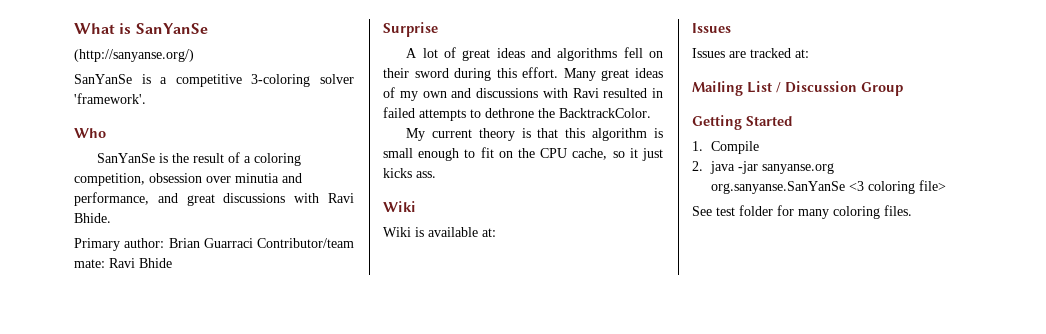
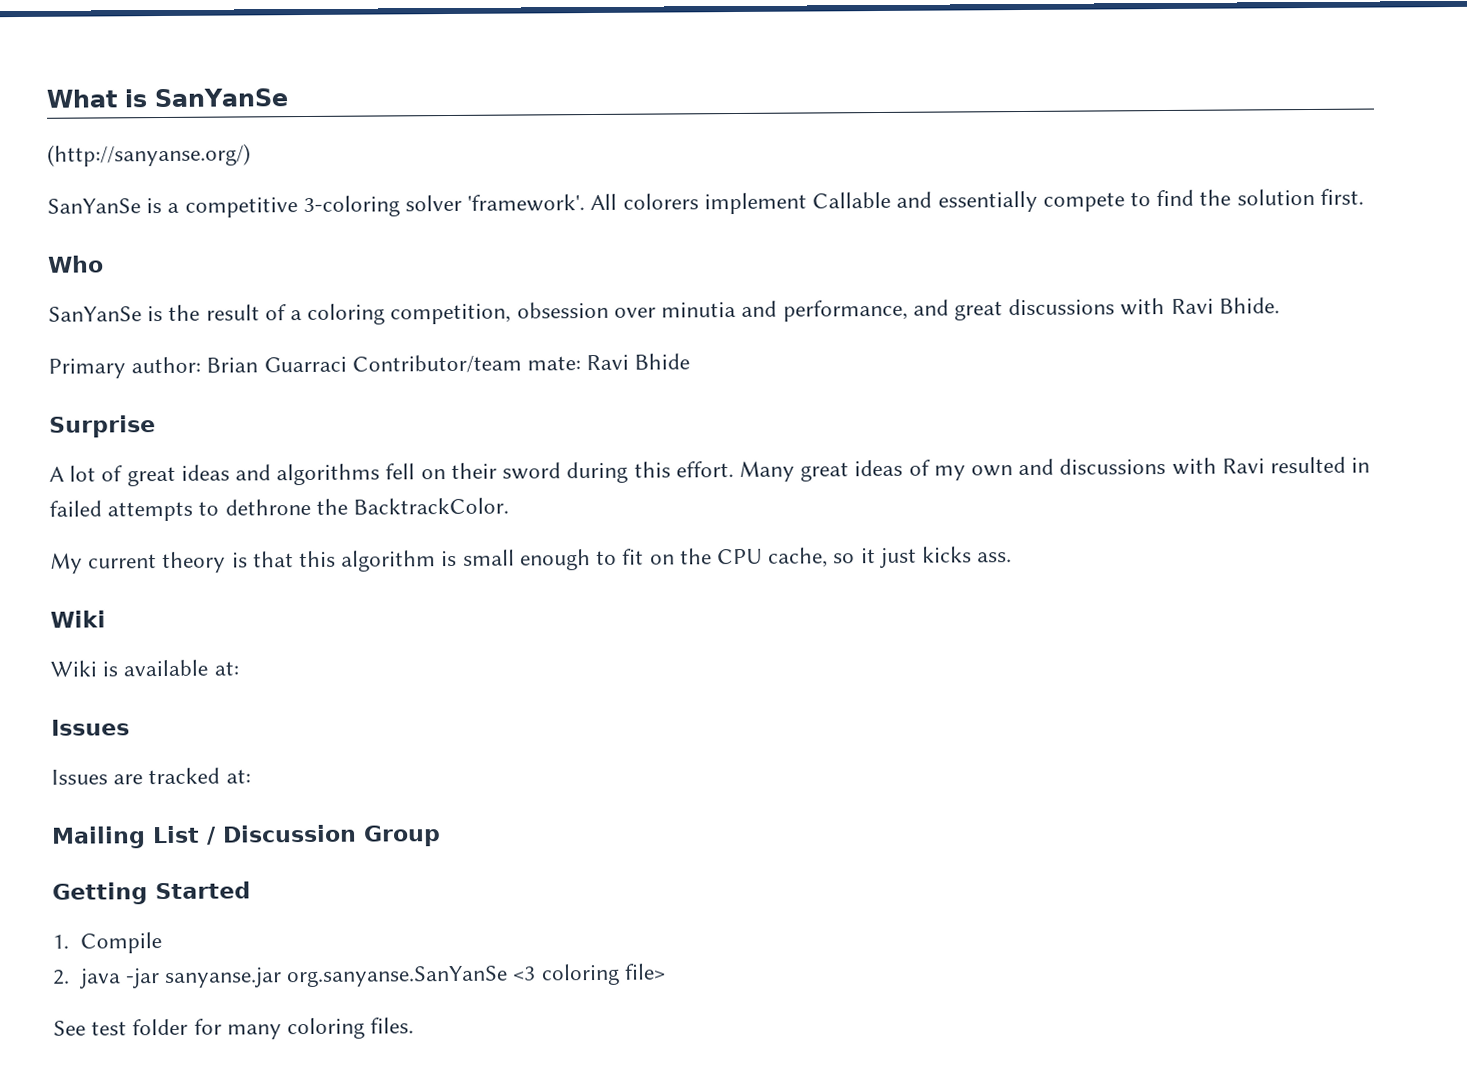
(146, 98) none -> [590,188,1364,215] All colorers implement Callable and essentially compete to find the solution first.
[762,163,835,174] sanyanse.org -> [163,967,282,989] sanyanse.jar

